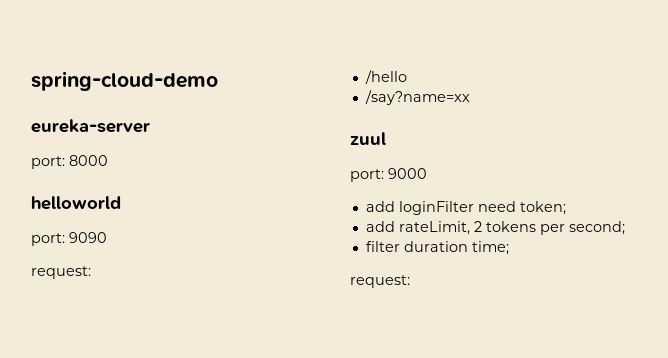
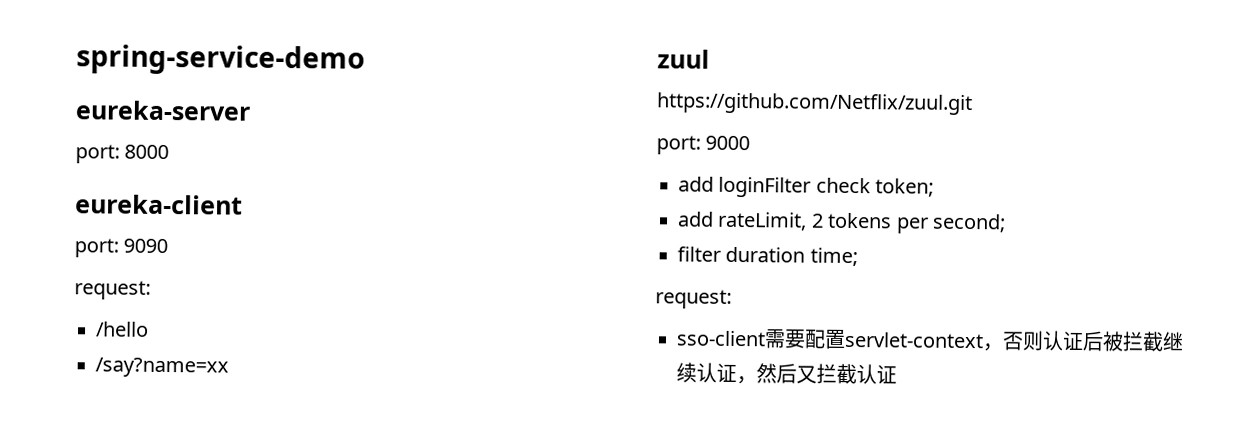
[31,71,218,91] spring-cloud-demo -> [76,44,365,76] spring-service-demo
[31,196,121,210] helloworld -> [75,194,243,215] eureka-client
(386, 138) none -> [656,92,973,116] // https://github.com/Netflix/zuul.git
[477,201,516,212] need -> [815,177,871,194] check
(410, 281) none -> [676,329,1184,352] [676,362,897,385] // sso-client需要配置servlet-context，否则认证后被拦截继续认证，然后又拦截认证

